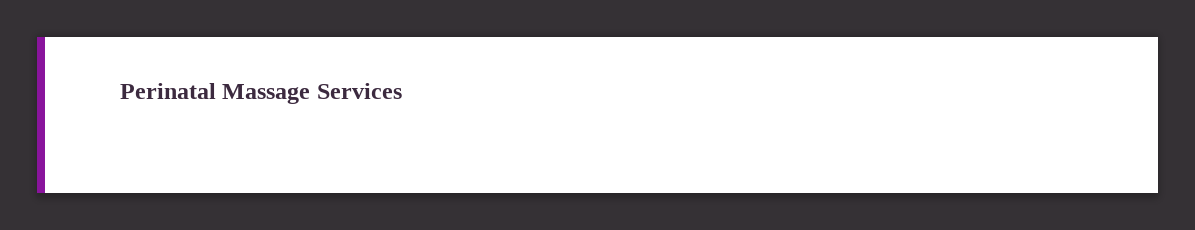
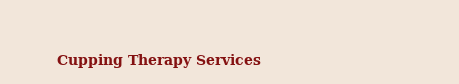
[120,83,311,104] Perinatal Massage -> [57,54,192,68] Cupping Therapy

